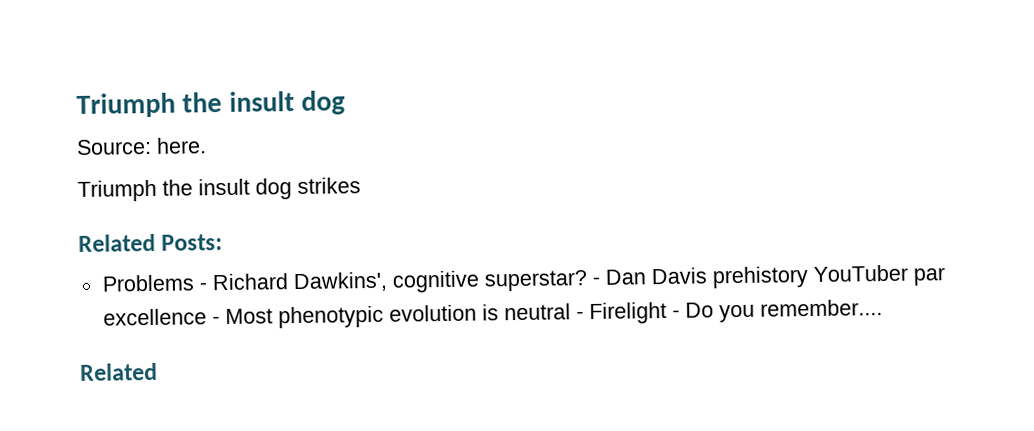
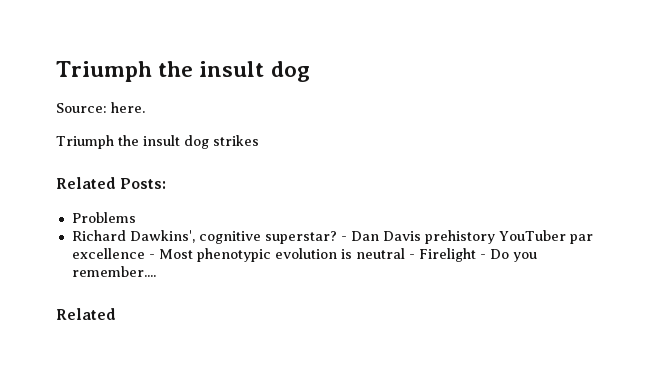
[198,282,207,291] - -> (136, 217) //

